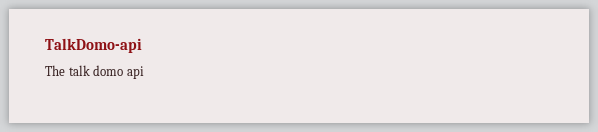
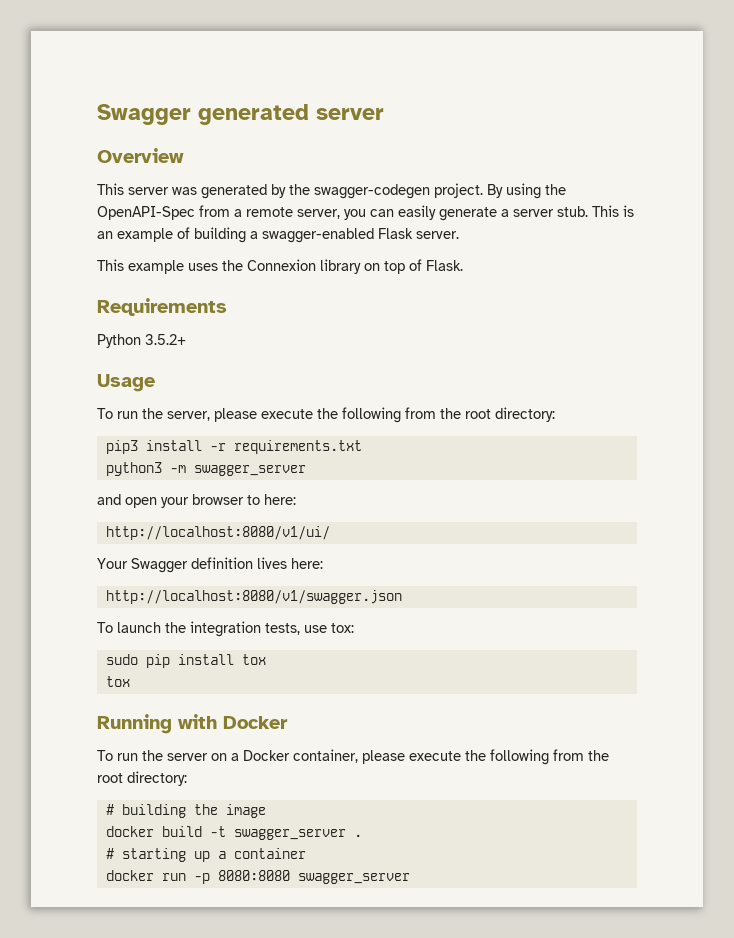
[45,38,142,53] [45,65,144,79] TalkDomo-api // The talk domo api -> [97,104,384,125] [97,148,184,163] [97,183,566,199] [97,205,634,221] [97,227,459,243] [97,259,463,274] [97,298,227,316] [97,334,186,348] [97,374,155,392] [97,407,555,423] [105,440,362,454] [105,462,306,476] [97,494,296,508] [105,526,330,540] [97,557,323,573] [105,590,402,604] [97,621,354,637] [105,654,266,668] [105,676,130,687] [97,714,288,734] [97,749,609,765] [97,771,187,786] [105,804,266,818] [105,826,362,840] [105,848,306,862] [105,870,410,884] Swagger generated server // Overview // This server was generated by the swagger-codegen project. By using the OpenAPI-Spec from a remote server, you can easily generate a server stub. This is an example of building a swagger-enabled Flask server. // This example uses the Connexion library on top of Flask. // Requirements // Python 3.5.2+ // Usage // To run the server, please execute the following from the root directory: // pip3 install -r requirements.txt // python3 -m swagger_server // and open your browser to here: // http://localhost:8080/v1/ui/ // Your Swagger definition lives here: // http://localhost:8080/v1/swagger.json // To launch the integration tests, use tox: // sudo pip install tox // tox // Running with Docker // To run the server on a Docker container, please execute the following from the root directory: // # building the image // docker build -t swagger_server . // # starting up a container // docker run -p 8080:8080 swagger_server

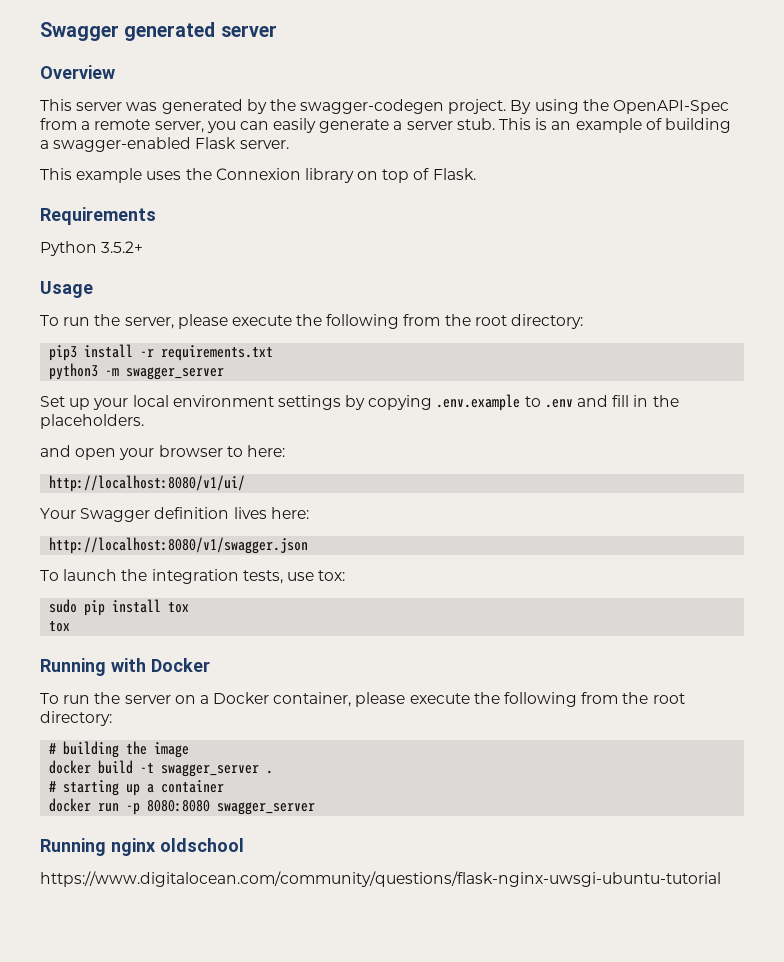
(306, 470) none -> [40,394,679,411] [40,414,144,429] // Set up your local environment settings by copying .env.example to .env and fill in the placeholders.
(410, 878) none -> [40,838,244,856] [40,871,721,887] // Running nginx oldschool // https://www.digitalocean.com/community/questions/flask-nginx-uwsgi-ubuntu-tutorial

